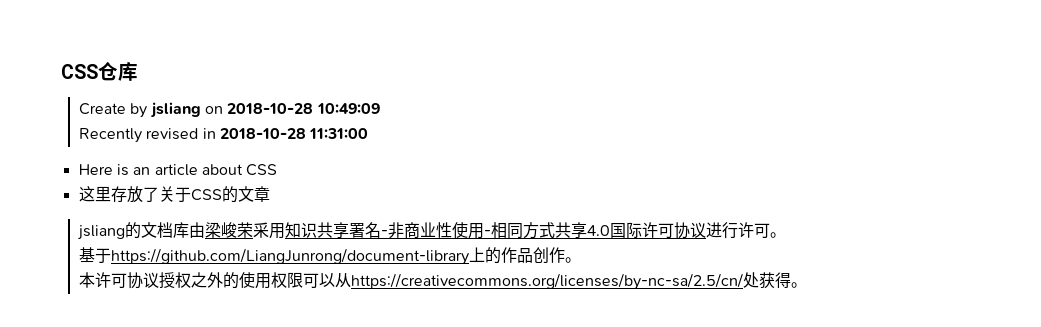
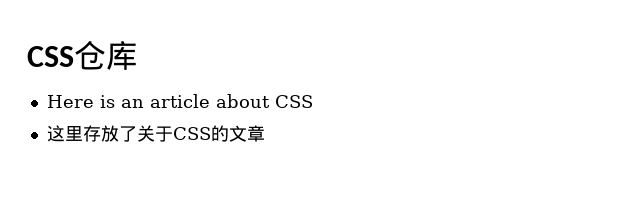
[79,102,380,118] [79,128,369,143] // Create by jsliang on 2018-10-28 10:49:09 // Recently revised in 2018-10-28 11:31:00 -> (138, 55) none
[77,222,787,240] [79,247,582,265] [79,272,808,290] // jsliang的文档库由梁峻荣采用知识共享署名-非商业性使用-相同方式共享4.0国际许可协议进行许可。 // 基于https://github.com/LiangJunrong/document-library上的作品创作。 // 本许可协议授权之外的使用权限可以从https://creativecommons.org/licenses/by-nc-sa/2.5/cn/处获得。 -> (265, 133) none

